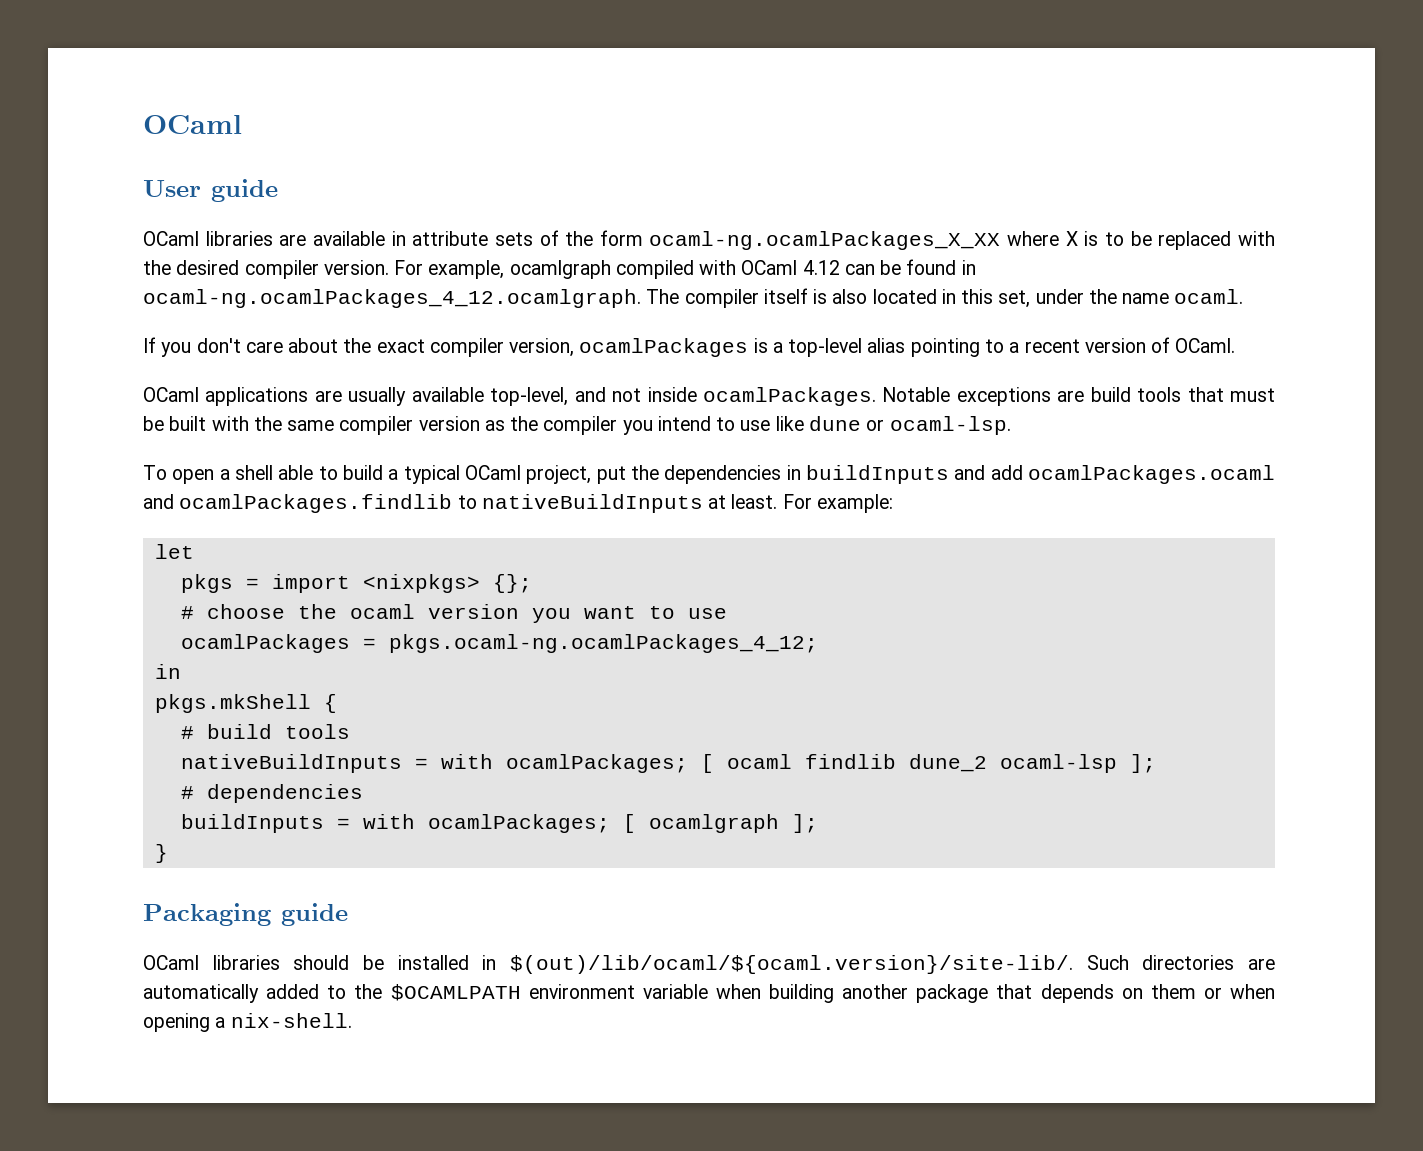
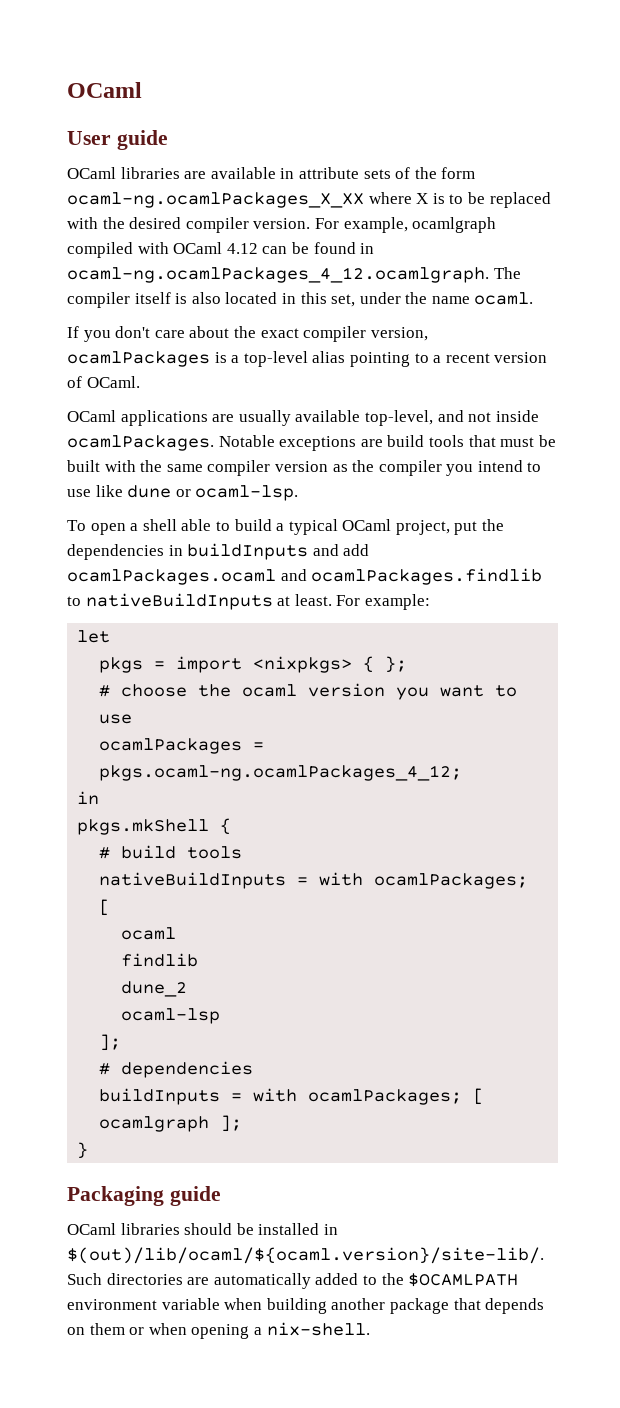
[492,574,532,593] {}; -> [363,656,408,673] { };
[726,754,792,769] ocaml -> [121,927,177,940] // ocaml //
(896, 761) none -> (199, 960) //
(987, 763) none -> (188, 989) //
(1117, 763) none -> (221, 1016) //

